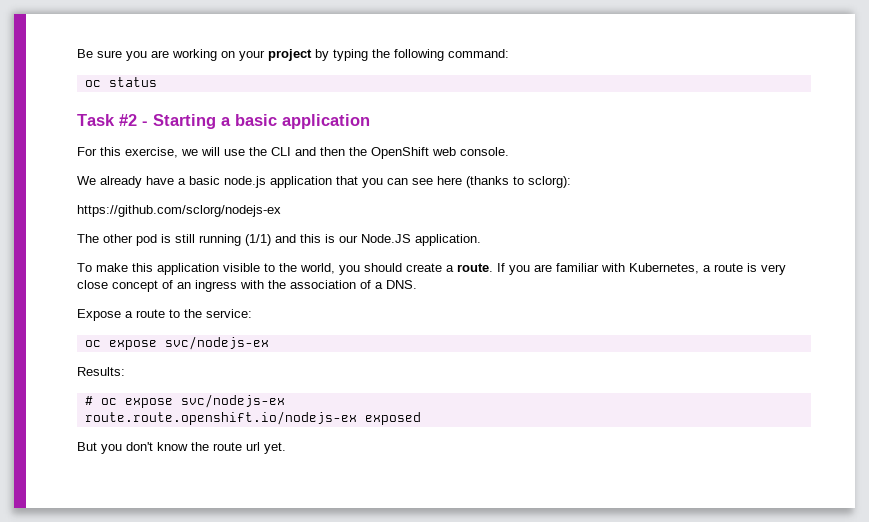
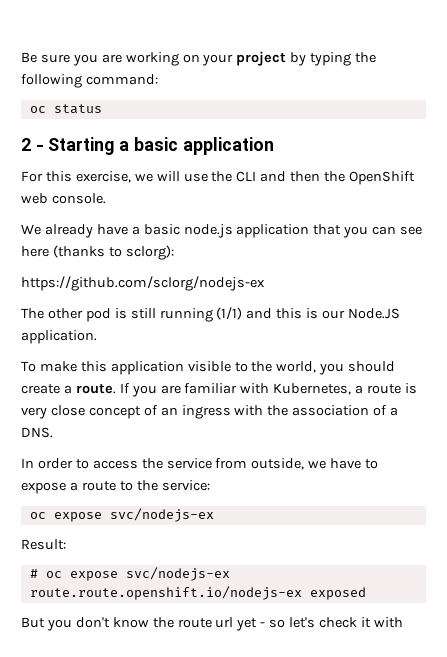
[77,114,137,126] Task #2 -> [21,138,31,151] 2
[77,309,121,321] Expose -> [21,458,379,470] [21,482,66,494] In order to access the service from outside, we have to expose
[77,367,125,376] Results: -> [21,539,66,550] Result:
[264,442,286,454] yet. -> [236,617,403,631] yet - so let's check it with

